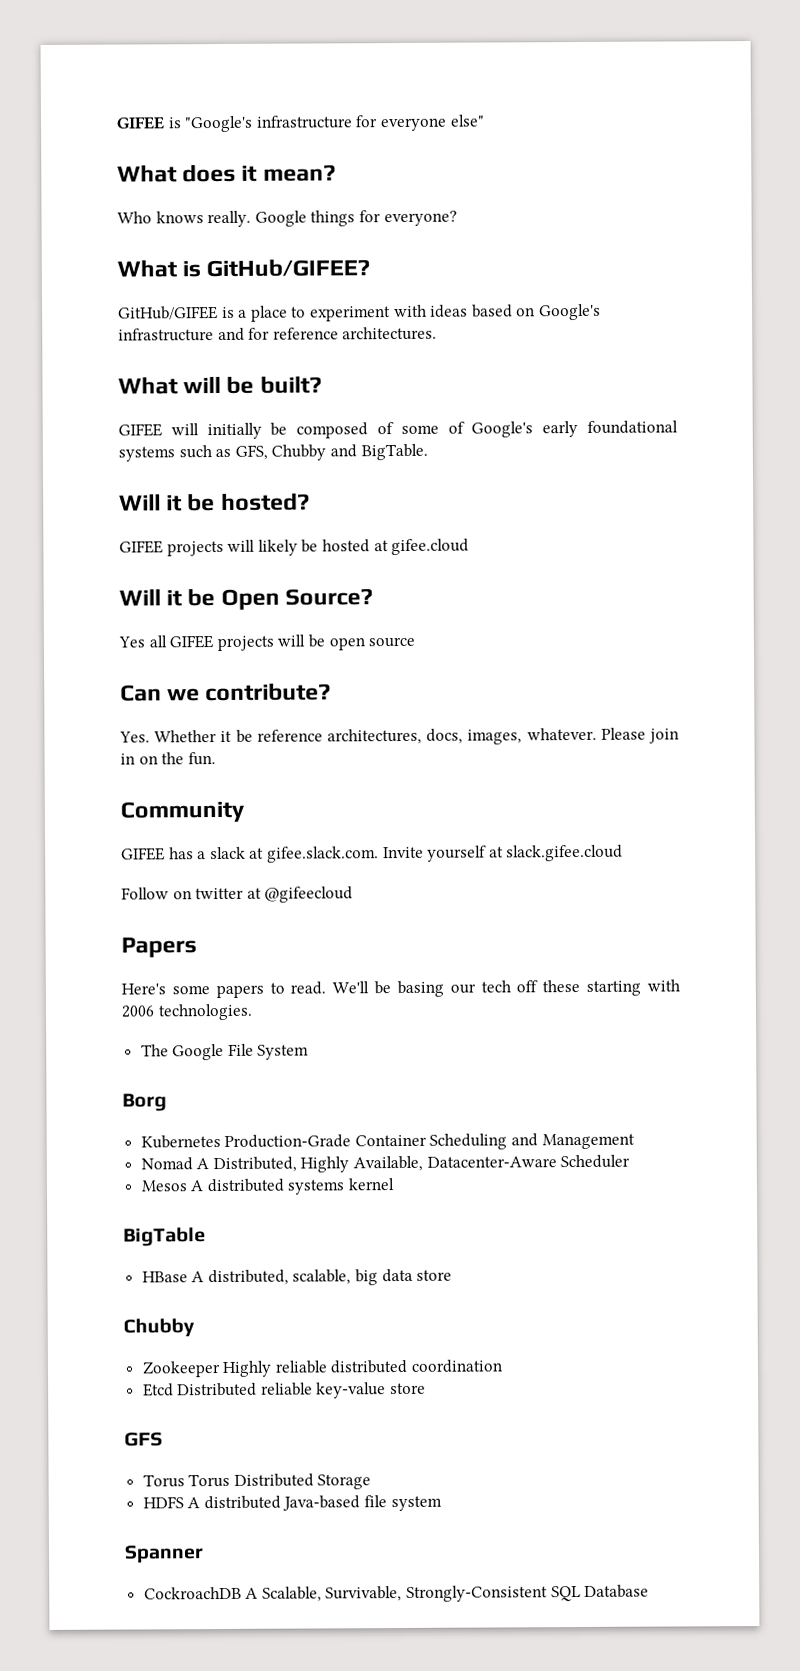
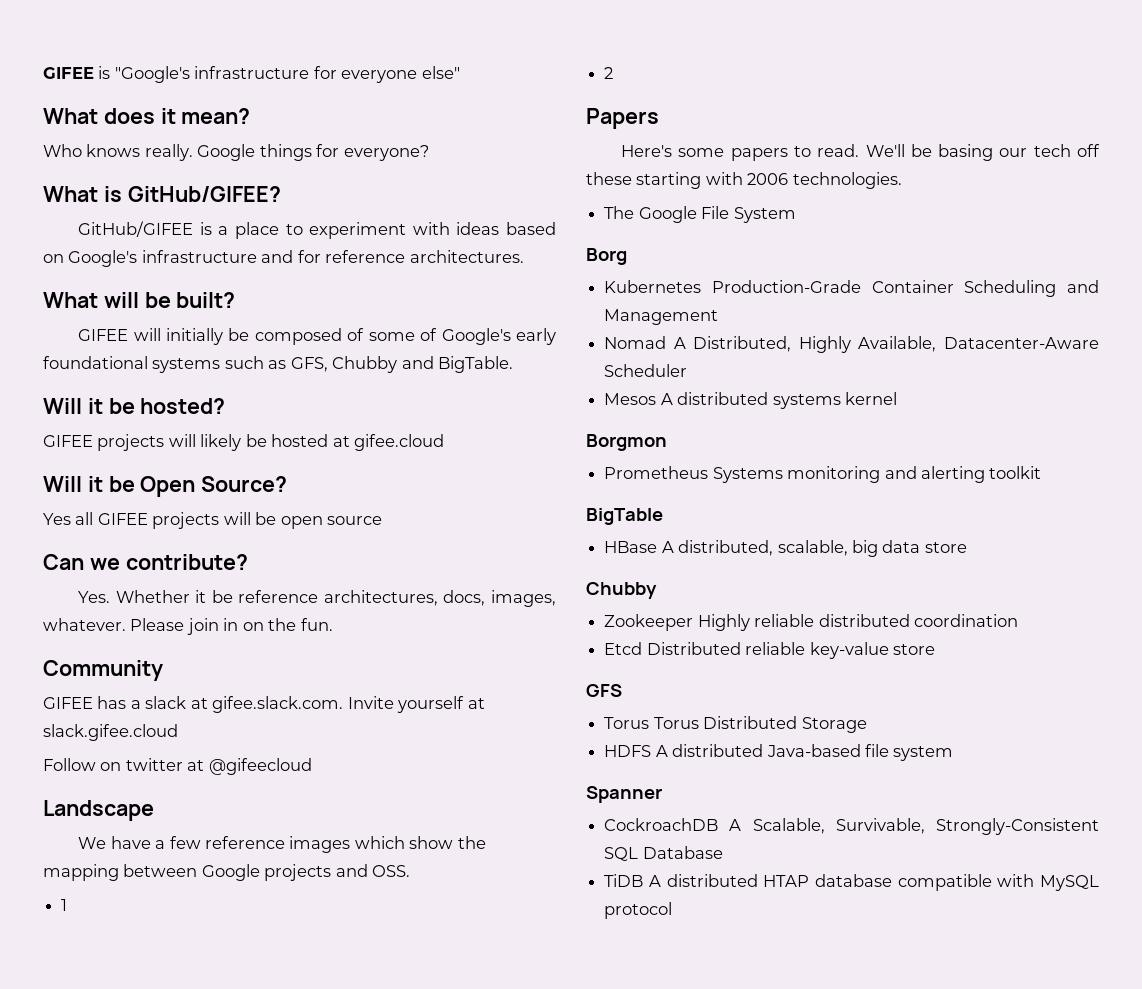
(354, 894) none -> [43,800,154,821] [78,836,486,853] [43,864,411,881] [61,899,68,911] [604,67,614,79] // Landscape // We have a few reference images which show the mapping between Google projects and OSS. // 1 // 2
(395, 1184) none -> [586,434,667,451] [604,466,1042,483] // Borgmon // Prometheus Systems monitoring and alerting toolkit
(650, 1591) none -> [604,874,1099,891] [604,902,673,919] // TiDB A distributed HTAP database compatible with MySQL protocol

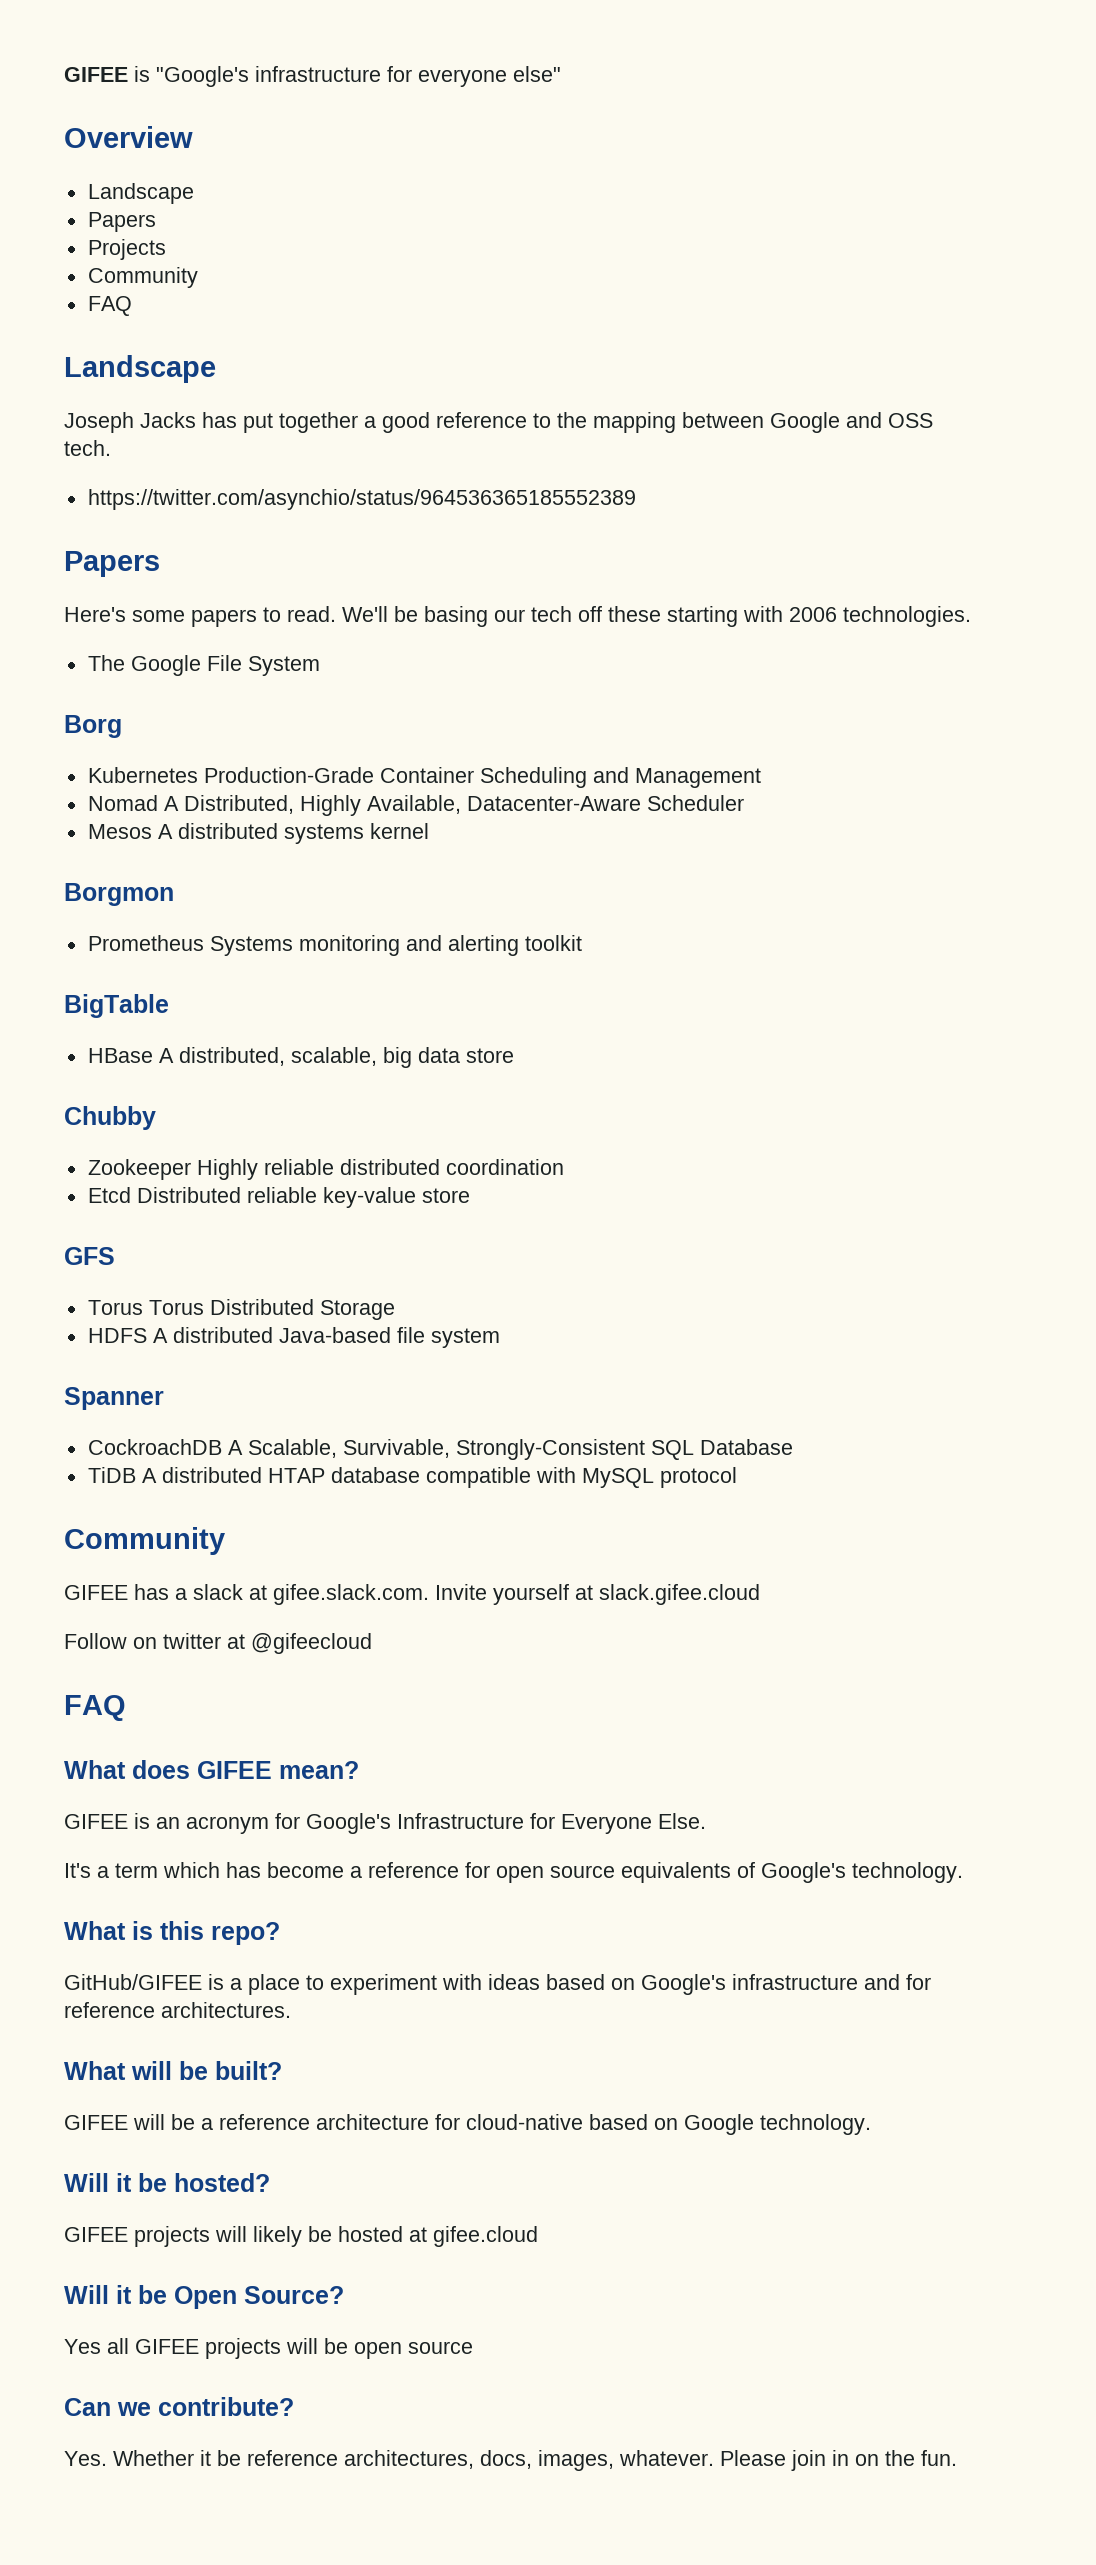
[43,108,251,124] [43,144,429,161] [43,186,281,202] [78,221,556,239] [43,250,524,267] [43,292,236,308] [78,328,556,345] [43,356,514,373] [43,398,226,414] [43,434,445,451] [43,476,288,497] [43,512,383,529] [43,554,248,570] [78,590,556,607] [43,618,333,635] [43,660,163,681] [43,696,485,713] [43,724,178,741] [43,758,312,775] [43,800,154,821] [78,836,486,853] [43,864,411,881] [61,899,68,911] [604,67,614,79] What does it mean? // Who knows really. Google things for everyone? // What is GitHub/GIFEE? // GitHub/GIFEE is a place to experiment with ideas based on Google's infrastructure and for reference architectures. // What will be built? // GIFEE will initially be composed of some of Google's early foundational systems such as GFS, Chubby and BigTable. // Will it be hosted? // GIFEE projects will likely be hosted at gifee.cloud // Will it be Open Source? // Yes all GIFEE projects will be open source // Can we contribute? // Yes. Whether it be reference architectures, docs, images, whatever. Please join in on the fun. // Community // GIFEE has a slack at gifee.slack.com. Invite yourself at slack.gifee.cloud // Follow on twitter at @gifeecloud // Landscape // We have a few reference images which show the mapping between Google projects and OSS. // 1 // 2 -> [64,126,193,148] [87,183,194,204] [87,212,156,232] [87,239,166,260] [87,267,198,288] [87,296,132,316] [64,355,216,383] [64,412,933,433] [64,440,111,456] [87,489,636,510] Overview // Landscape // Papers // Projects // Community // FAQ // Landscape // Joseph Jacks has put together a good reference to the mapping between Google and OSS tech. // https://twitter.com/asynchio/status/964536365185552389
(673, 910) none -> [64,1527,225,1555] [64,1584,760,1605] [64,1633,372,1654] [64,1695,126,1721] [64,1760,359,1779] [64,1813,706,1834] [64,1862,963,1883] [64,1921,280,1945] [64,1974,931,1995] [64,2002,291,2018] [64,2061,282,2080] [64,2114,871,2135] [64,2173,270,2192] [64,2226,538,2247] [64,2285,344,2309] [64,2338,473,2359] [64,2397,294,2416] [64,2450,957,2471] // Community // GIFEE has a slack at gifee.slack.com. Invite yourself at slack.gifee.cloud // Follow on twitter at @gifeecloud // FAQ // What does GIFEE mean? // GIFEE is an acronym for Google's Infrastructure for Everyone Else. // It's a term which has become a reference for open source equivalents of Google's technology. // What is this repo? // GitHub/GIFEE is a place to experiment with ideas based on Google's infrastructure and for reference architectures. // What will be built? // GIFEE will be a reference architecture for cloud-native based on Google technology. // Will it be hosted? // GIFEE projects will likely be hosted at gifee.cloud // Will it be Open Source? // Yes all GIFEE projects will be open source // Can we contribute? // Yes. Whether it be reference architectures, docs, images, whatever. Please join in on the fun.

